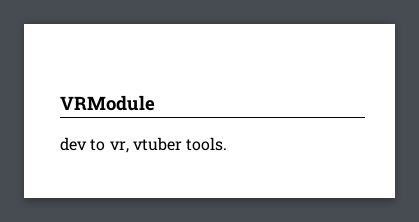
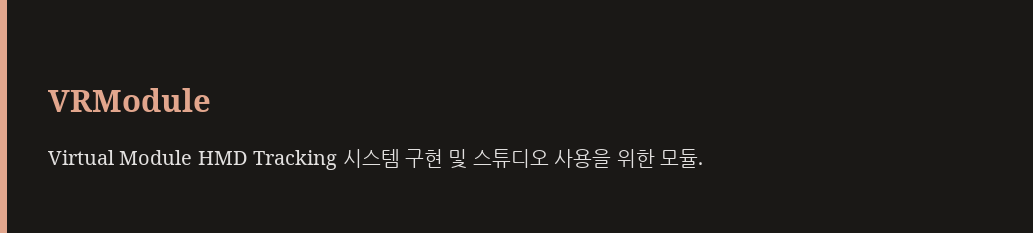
[60,137,228,153] dev to vr, vtuber tools. -> [48,149,703,170] Virtual Module HMD Tracking 시스템 구현 및 스튜디오 사용을 위한 모듈.

